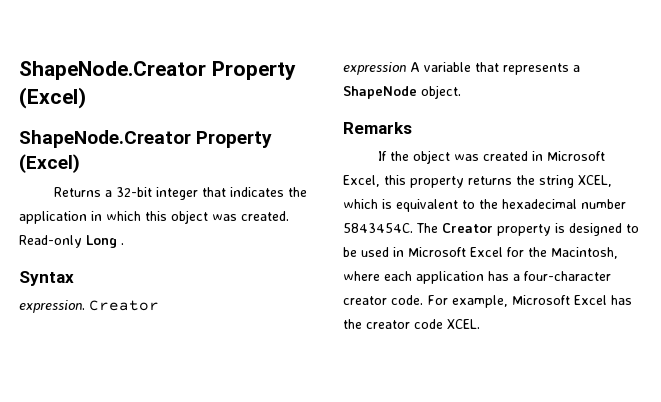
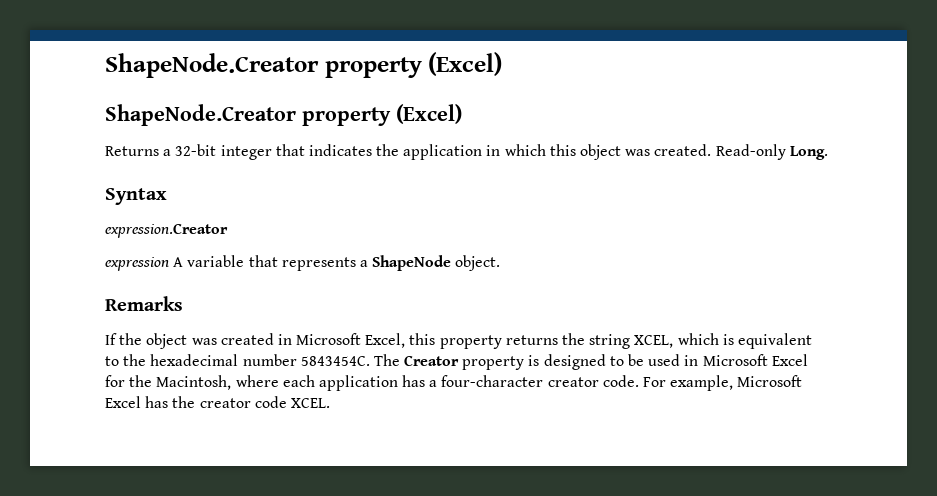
[19,61,296,80] ShapeNode.Creator Property -> [105,53,422,78] ShapeNode.Creator property
[196,131,273,148] Property -> [302,107,391,126] property
[86,235,124,248] Long . -> [789,146,828,160] Long.
[19,300,159,313] expression. Creator -> [105,223,228,238] expression.Creator

